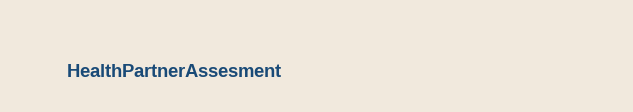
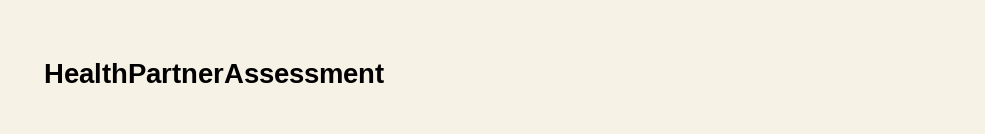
[67,64,281,77] HealthPartnerAssesment -> [44,63,384,83] HealthPartnerAssessment

